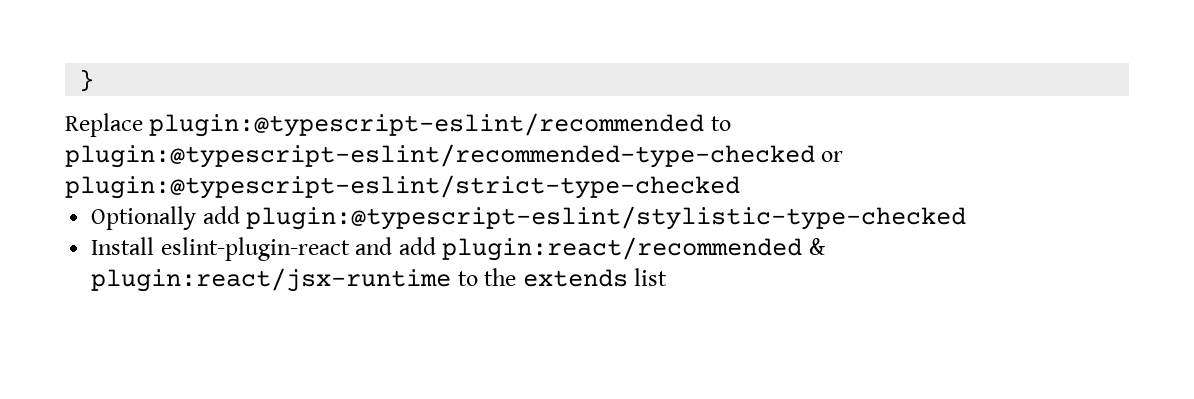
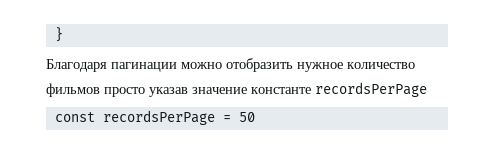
[65,113,731,137] [65,144,844,168] [65,175,740,199] [91,206,967,230] [91,237,826,261] [91,268,668,292] Replace plugin:@typescript-eslint/recommended to plugin:@typescript-eslint/recommended-type-checked or plugin:@typescript-eslint/strict-type-checked // Optionally add plugin:@typescript-eslint/stylistic-type-checked // Install eslint-plugin-react and add plugin:react/recommended & plugin:react/jsx-runtime to the extends list -> [46,58,415,72] [46,82,427,97] [54,110,255,125] Благодаря пагинации можно отобразить нужное количество фильмов просто указав значение константе recordsPerPage // const recordsPerPage = 50

